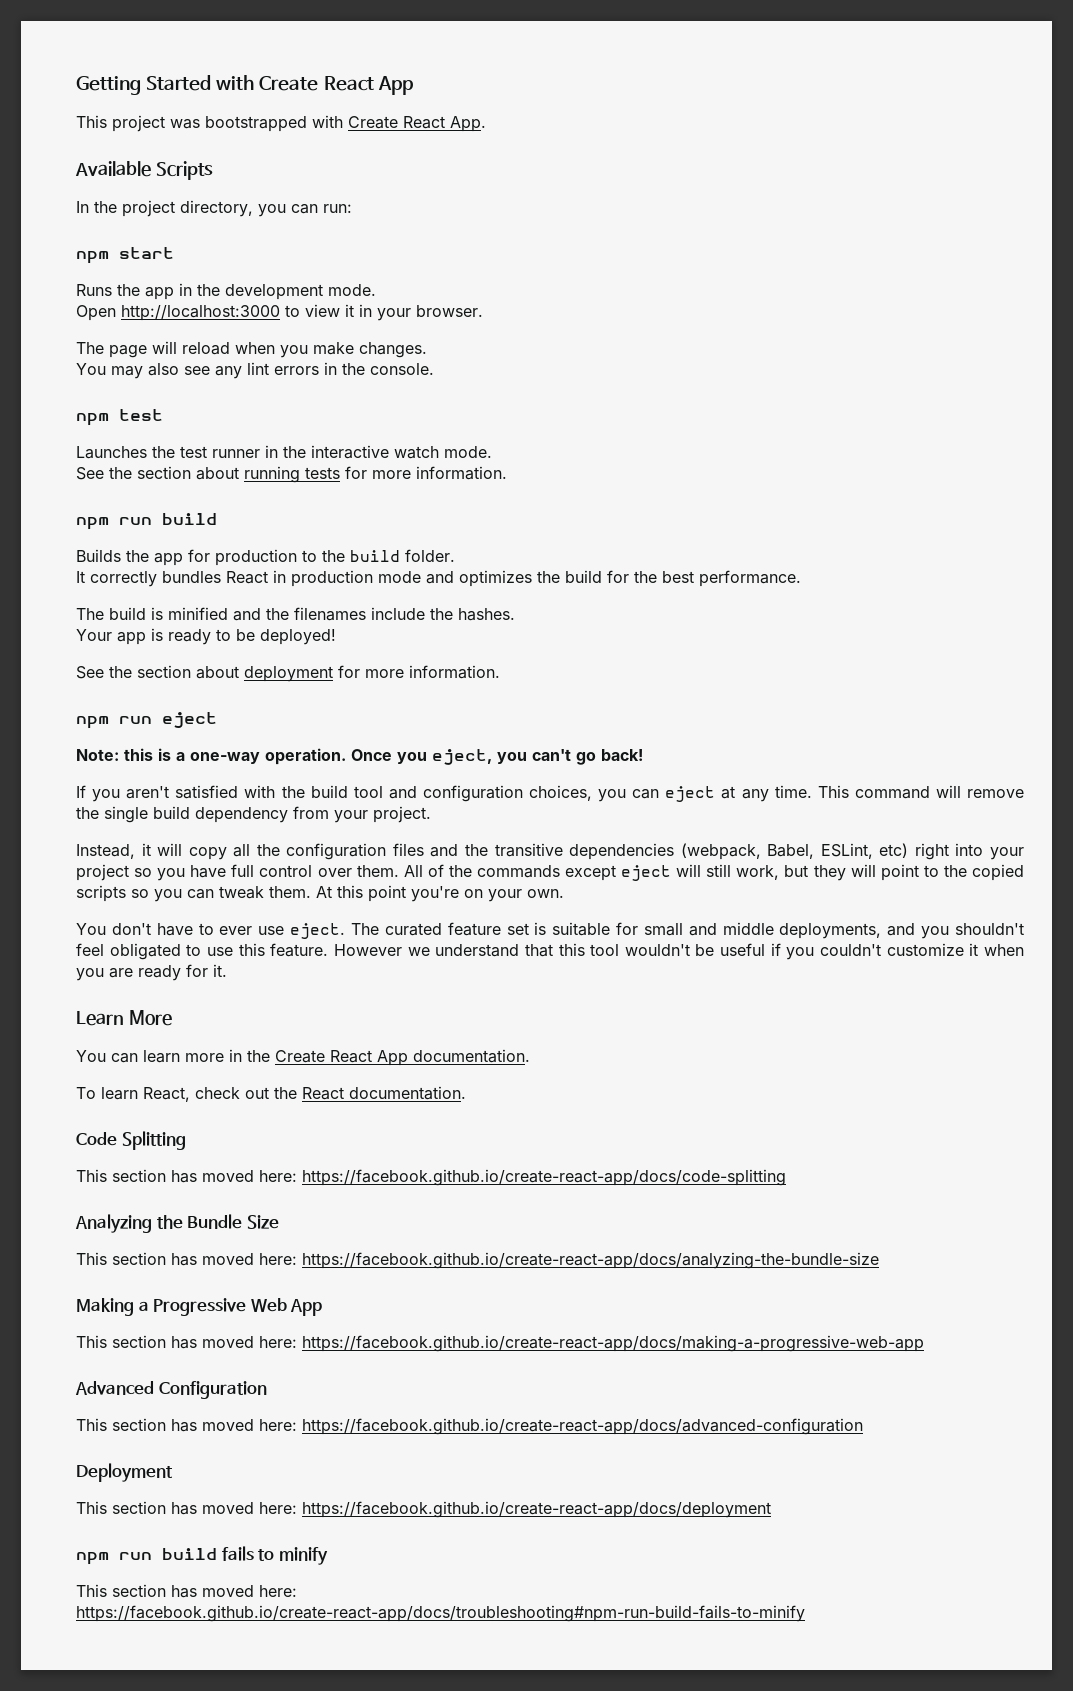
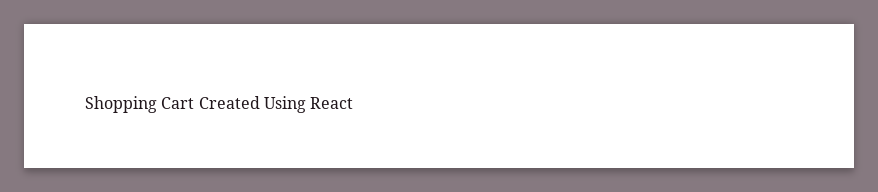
[76,75,413,95] [76,115,486,132] [75,161,213,180] [76,200,352,217] [76,247,174,264] [76,283,376,300] [76,304,483,321] [76,341,427,358] [76,362,434,379] [76,409,163,426] [76,445,492,459] [76,466,507,483] [76,513,217,530] [76,549,455,566] [76,570,801,587] [76,607,515,621] [76,628,336,645] [76,665,500,682] [76,712,217,729] [76,748,643,765] [76,785,1025,802] [76,806,431,823] [76,843,1024,860] [76,864,1024,881] [76,885,564,902] [76,922,1025,939] [76,943,1024,960] [76,964,227,981] [76,1010,172,1026] [76,1049,530,1066] [76,1086,466,1102] [76,1131,186,1150] [76,1169,786,1186] [75,1214,279,1233] [76,1252,879,1269] [76,1298,323,1316] [76,1335,924,1352] [75,1381,267,1399] [76,1418,863,1435] [76,1463,173,1482] [76,1501,771,1518] [76,1546,328,1565] [76,1584,297,1598] [76,1605,805,1622] Getting Started with Create React App // This project was bootstrapped with Create React App. // Available Scripts // In the project directory, you can run: // npm start // Runs the app in the development mode. // Open http://localhost:3000 to view it in your browser. // The page will reload when you make changes. // You may also see any lint errors in the console. // npm test // Launches the test runner in the interactive watch mode. // See the section about running tests for more information. // npm run build // Builds the app for production to the build folder. // It correctly bundles React in production mode and optimizes the build for the best performance. // The build is minified and the filenames include the hashes. // Your app is ready to be deployed! // See the section about deployment for more information. // npm run eject // Note: this is a one-way operation. Once you eject, you can't go back! // If you aren't satisfied with the build tool and configuration choices, you can eject at any time. This command will remove the single build dependency from your project. // Instead, it will copy all the configuration files and the transitive dependencies (webpack, Babel, ESLint, etc) right into your project so you have full control over them. All of the commands except eject will still work, but they will point to the copied scripts so you can tweak them. At this point you're on your own. // You don't have to ever use eject. The curated feature set is suitable for small and middle deployments, and you shouldn't feel obligated to use this feature. However we understand that this tool wouldn't be useful if you couldn't customize it when you are ready for it. // Learn More // You can learn more in the Create React App documentation. // To learn React, check out the React documentation. // Code Splitting // This section has moved here: https://facebook.github.io/create-react-app/docs/code-splitting // Analyzing the Bundle Size // This section has moved here: https://facebook.github.io/create-react-app/docs/analyzing-the-bundle-size // Making a Progressive Web App // This section has moved here: https://facebook.github.io/create-react-app/docs/making-a-progressive-web-app // Advanced Configuration // This section has moved here: https://facebook.github.io/create-react-app/docs/advanced-configuration // Deployment // This section has moved here: https://facebook.github.io/create-react-app/docs/deployment // npm run build fails to minify // This section has moved here: https://facebook.github.io/create-react-app/docs/troubleshooting#npm-run-build-fails-to-minify -> [85,96,354,113] Shopping Cart Created Using React

